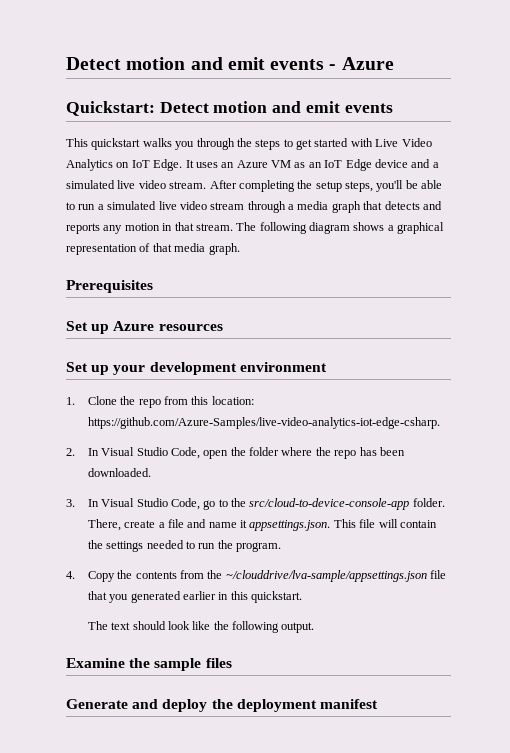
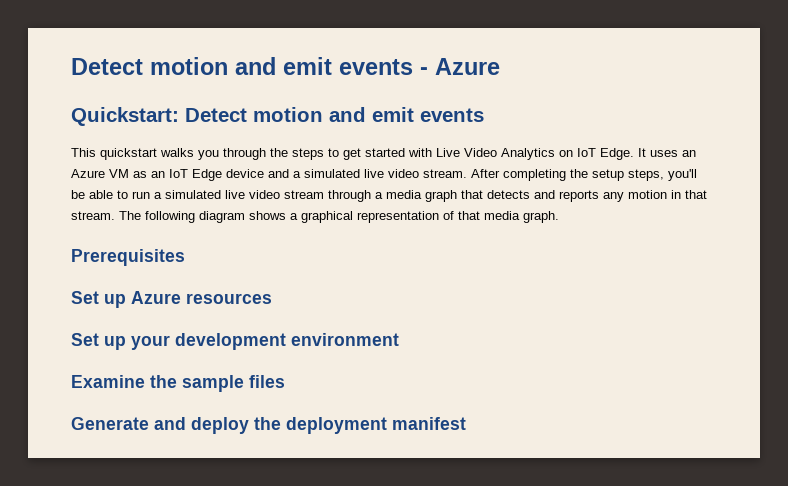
[66,396,254,408] [87,417,440,429] [66,447,405,459] [87,468,151,477] [66,498,445,510] [87,519,437,531] [87,540,282,552] [66,570,447,582] [87,591,303,603] [87,621,315,633] // 1. Clone the repo from this location: https://github.com/Azure-Samples/live-video-analytics-iot-edge-csharp. // 2. In Visual Studio Code, open the folder where the repo has been downloaded. // 3. In Visual Studio Code, go to the src/cloud-to-device-console-app folder. There, create a file and name it appsettings.json. This file will contain the settings needed to run the program. // 4. Copy the contents from the ~/clouddrive/lva-sample/appsettings.json file that you generated earlier in this quickstart. // The text should look like the following output. -> (399, 339) none

